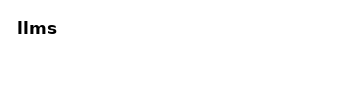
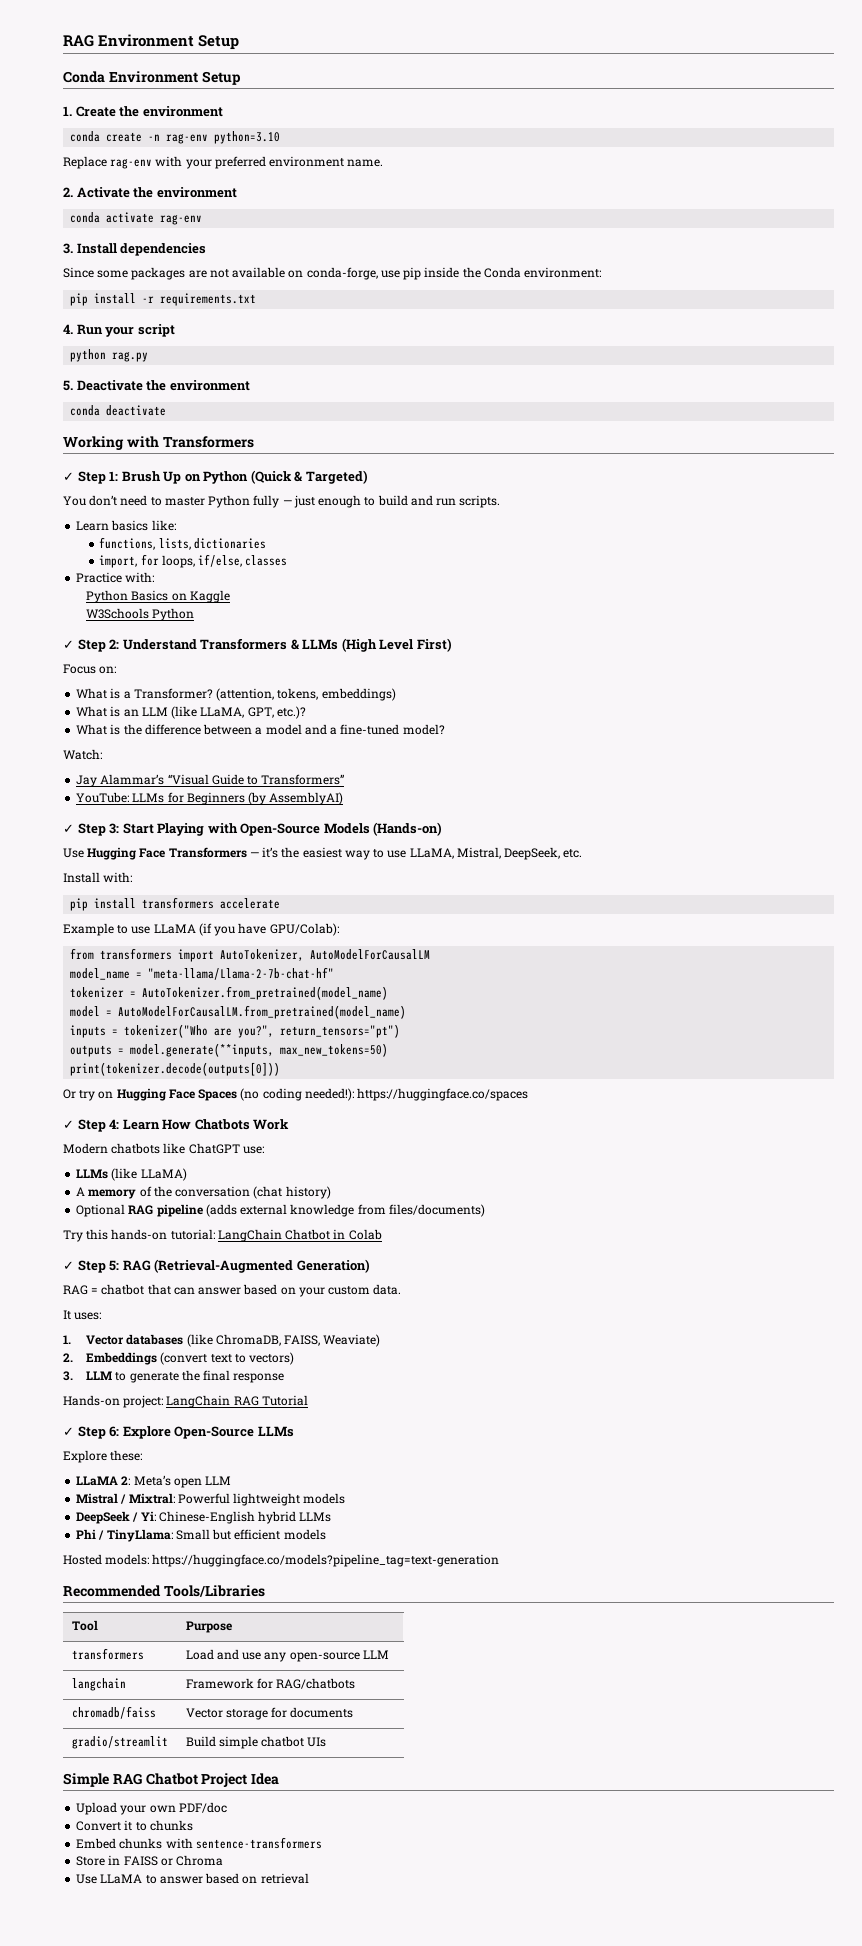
[17,21,57,34] llms -> [63,34,240,50] [63,71,241,85] [63,106,223,117] [70,131,281,144] [63,156,384,169] [63,187,237,198] [70,212,203,225] [63,243,207,256] [63,267,602,280] [70,293,257,306] [63,324,175,337] [70,349,149,362] [63,380,250,391] [70,405,167,416] [63,436,254,450] [63,470,368,484] [63,495,501,508] [76,520,176,531] [99,537,266,550] [99,554,288,568] [76,572,155,583] [86,590,230,603] [86,608,195,621] [63,638,452,652] [63,664,117,674] [76,688,396,701] [76,706,306,719] [76,724,445,735] [63,749,102,760] [76,774,345,787] [76,792,344,805] [63,822,443,836] [63,847,583,860] [63,872,133,883] [70,897,281,911] [63,923,339,936] [70,948,431,962] [70,967,335,980] [70,986,389,1000] [70,1005,407,1019] [70,1024,401,1038] [70,1043,389,1057] [70,1062,281,1076] [63,1088,529,1101] [63,1119,290,1132] [63,1143,264,1154] [76,1168,187,1181] [76,1186,331,1199] [76,1204,485,1217] [63,1229,382,1242] [63,1259,370,1273] [63,1284,402,1297] [63,1310,102,1320] [63,1334,381,1347] [63,1352,295,1365] [63,1370,285,1383] [63,1395,308,1408] [63,1426,294,1439] [63,1450,143,1463] [76,1475,232,1488] [76,1493,346,1506] [76,1511,332,1524] [76,1529,326,1542] [63,1554,500,1567] [63,1585,265,1597] [71,1620,98,1631] [185,1621,232,1633] [71,1648,144,1660] [185,1649,389,1662] [71,1678,126,1691] [185,1678,356,1689] [71,1706,156,1719] [185,1707,354,1720] [71,1736,168,1749] [185,1736,327,1749] [63,1773,280,1787] [76,1802,227,1815] [76,1820,193,1831] [76,1837,322,1849] [76,1855,224,1866] [76,1873,309,1884] RAG Environment Setup // Conda Environment Setup // 1. Create the environment // conda create -n rag-env python=3.10 // Replace rag-env with your preferred environment name. // 2. Activate the environment // conda activate rag-env // 3. Install dependencies // Since some packages are not available on conda-forge, use pip inside the Conda environment: // pip install -r requirements.txt // 4. Run your script // python rag.py // 5. Deactivate the environment // conda deactivate // Working with Transformers // ✓ Step 1: Brush Up on Python (Quick & Targeted) // You don’t need to master Python fully — just enough to build and run scripts. // Learn basics like: // functions, lists, dictionaries // import, for loops, if/else, classes // Practice with: // Python Basics on Kaggle // W3Schools Python // ✓ Step 2: Understand Transformers & LLMs (High Level First) // Focus on: // What is a Transformer? (attention, tokens, embeddings) // What is an LLM (like LLaMA, GPT, etc.)? // What is the difference between a model and a fine-tuned model? // Watch: // Jay Alammar’s “Visual Guide to Transformers” // YouTube: LLMs for Beginners (by AssemblyAI) // ✓ Step 3: Start Playing with Open-Source Models (Hands-on) // Use Hugging Face Transformers — it’s the easiest way to use LLaMA, Mistral, DeepSeek, etc. // Install with: // pip install transformers accelerate // Example to use LLaMA (if you have GPU/Colab): // from transformers import AutoTokenizer, AutoModelForCausalLM // model_name = "meta-llama/Llama-2-7b-chat-hf" // tokenizer = AutoTokenizer.from_pretrained(model_name) // model = AutoModelForCausalLM.from_pretrained(model_name) // inputs = tokenizer("Who are you?", return_tensors="pt") // outputs = model.generate(**inputs, max_new_tokens=50) // print(tokenizer.decode(outputs[0])) // Or try on Hugging Face Spaces (no coding needed!): https://huggingface.co/spaces // ✓ Step 4: Learn How Chatbots Work // Modern chatbots like ChatGPT use: // LLMs (like LLaMA) // A memory of the conversation (chat history) // Optional RAG pipeline (adds external knowledge from files/documents) // Try this hands-on tutorial: LangChain Chatbot in Colab // ✓ Step 5: RAG (Retrieval-Augmented Generation) // RAG = chatbot that can answer based on your custom data. // It uses: // 1. Vector databases (like ChromaDB, FAISS, Weaviate) // 2. Embeddings (convert text to vectors) // 3. LLM to generate the final response // Hands-on project: LangChain RAG Tutorial // ✓ Step 6: Explore Open-Source LLMs // Explore these: // LLaMA 2: Meta’s open LLM // Mistral / Mixtral: Powerful lightweight models // DeepSeek / Yi: Chinese-English hybrid LLMs // Phi / TinyLlama: Small but efficient models // Hosted models: https://huggingface.co/models?pipeline_tag=text-generation // Recommended Tools/Libraries // Tool | Purpose // transformers | Load and use any open-source LLM // langchain | Framework for RAG/chatbots // chromadb/faiss | Vector storage for documents // gradio/streamlit | Build simple chatbot UIs // Simple RAG Chatbot Project Idea // Upload your own PDF/doc // Convert it to chunks // Embed chunks with sentence-transformers // Store in FAISS or Chroma // Use LLaMA to answer based on retrieval

